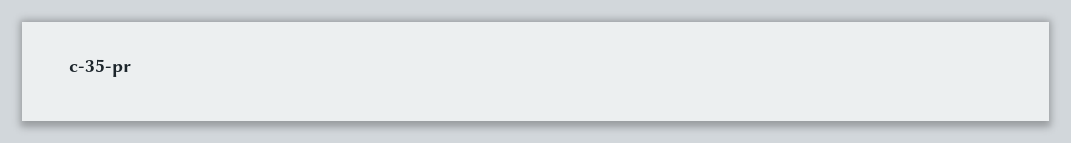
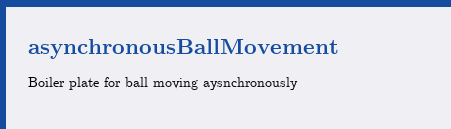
[69,59,131,77] c-35-pr -> [28,39,339,59] [28,77,298,90] asynchronousBallMovement // Boiler plate for ball moving aysnchronously

